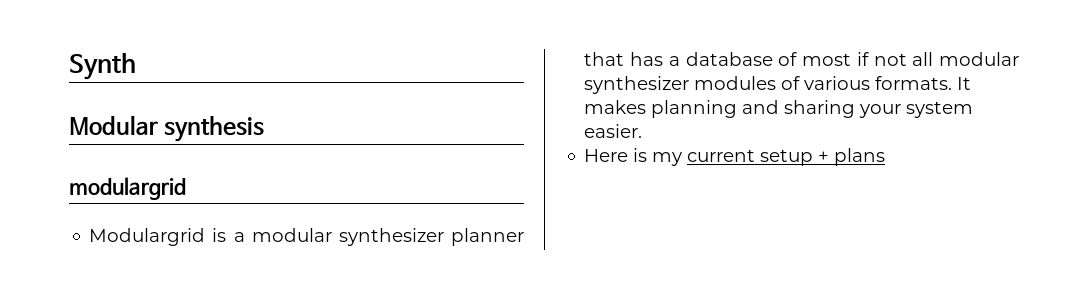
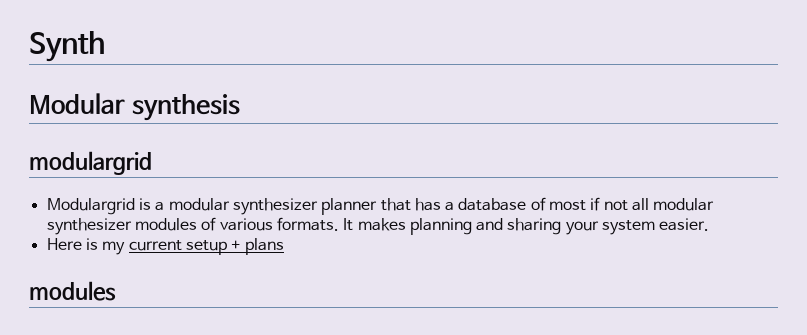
(886, 157) none -> [29,281,116,301] // modules

